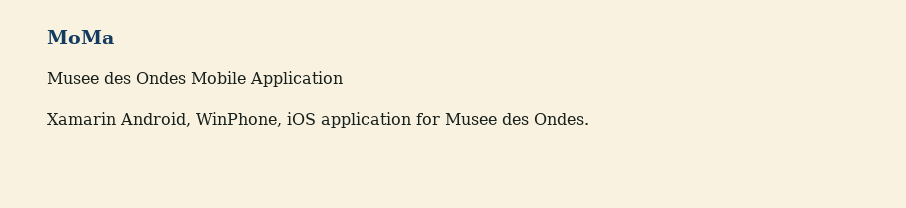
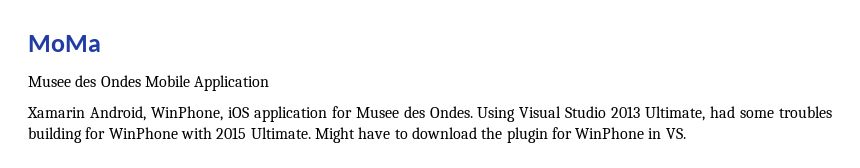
(589, 119) none -> [477,106,832,122] [28,127,686,143] Using Visual Studio 2013 Ultimate, had some troubles building for WinPhone with 2015 Ultimate. Might have to download the plugin for WinPhone in VS.

